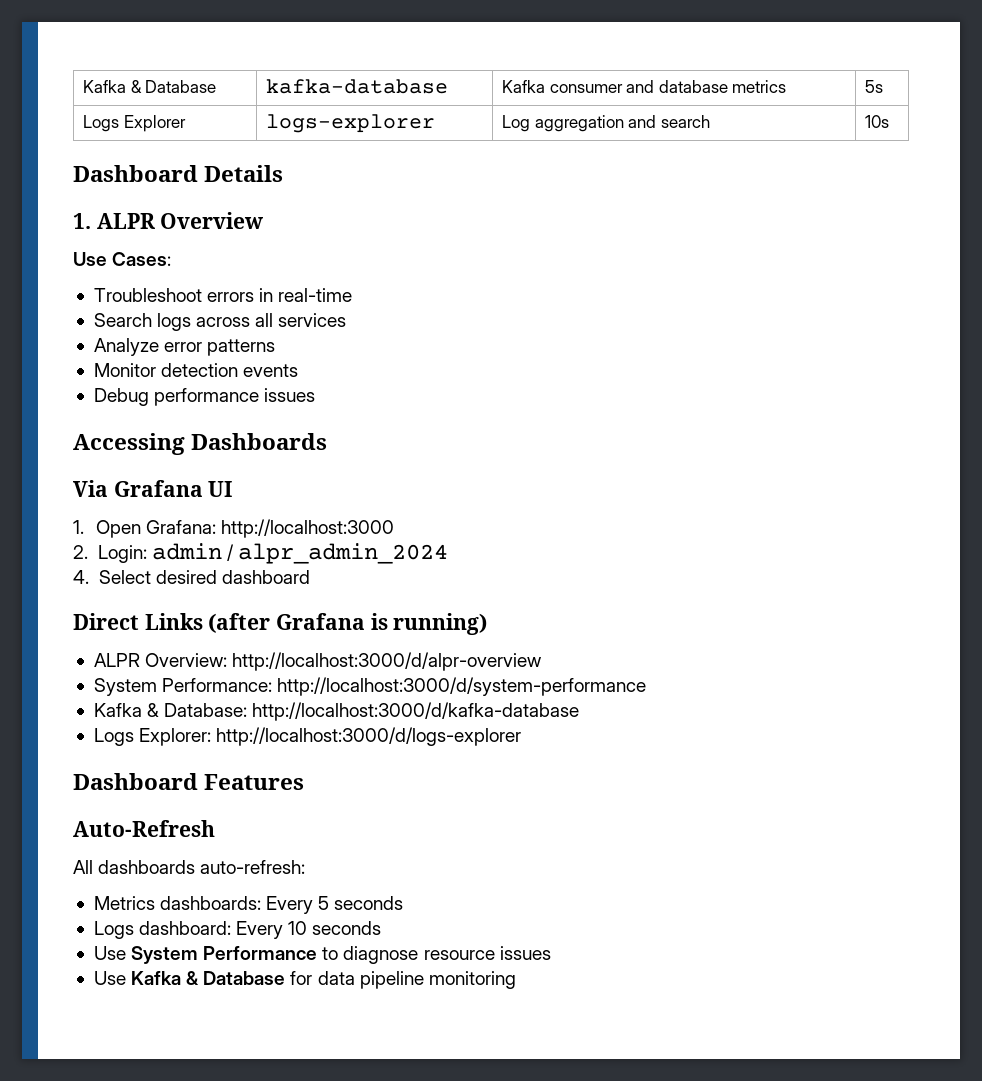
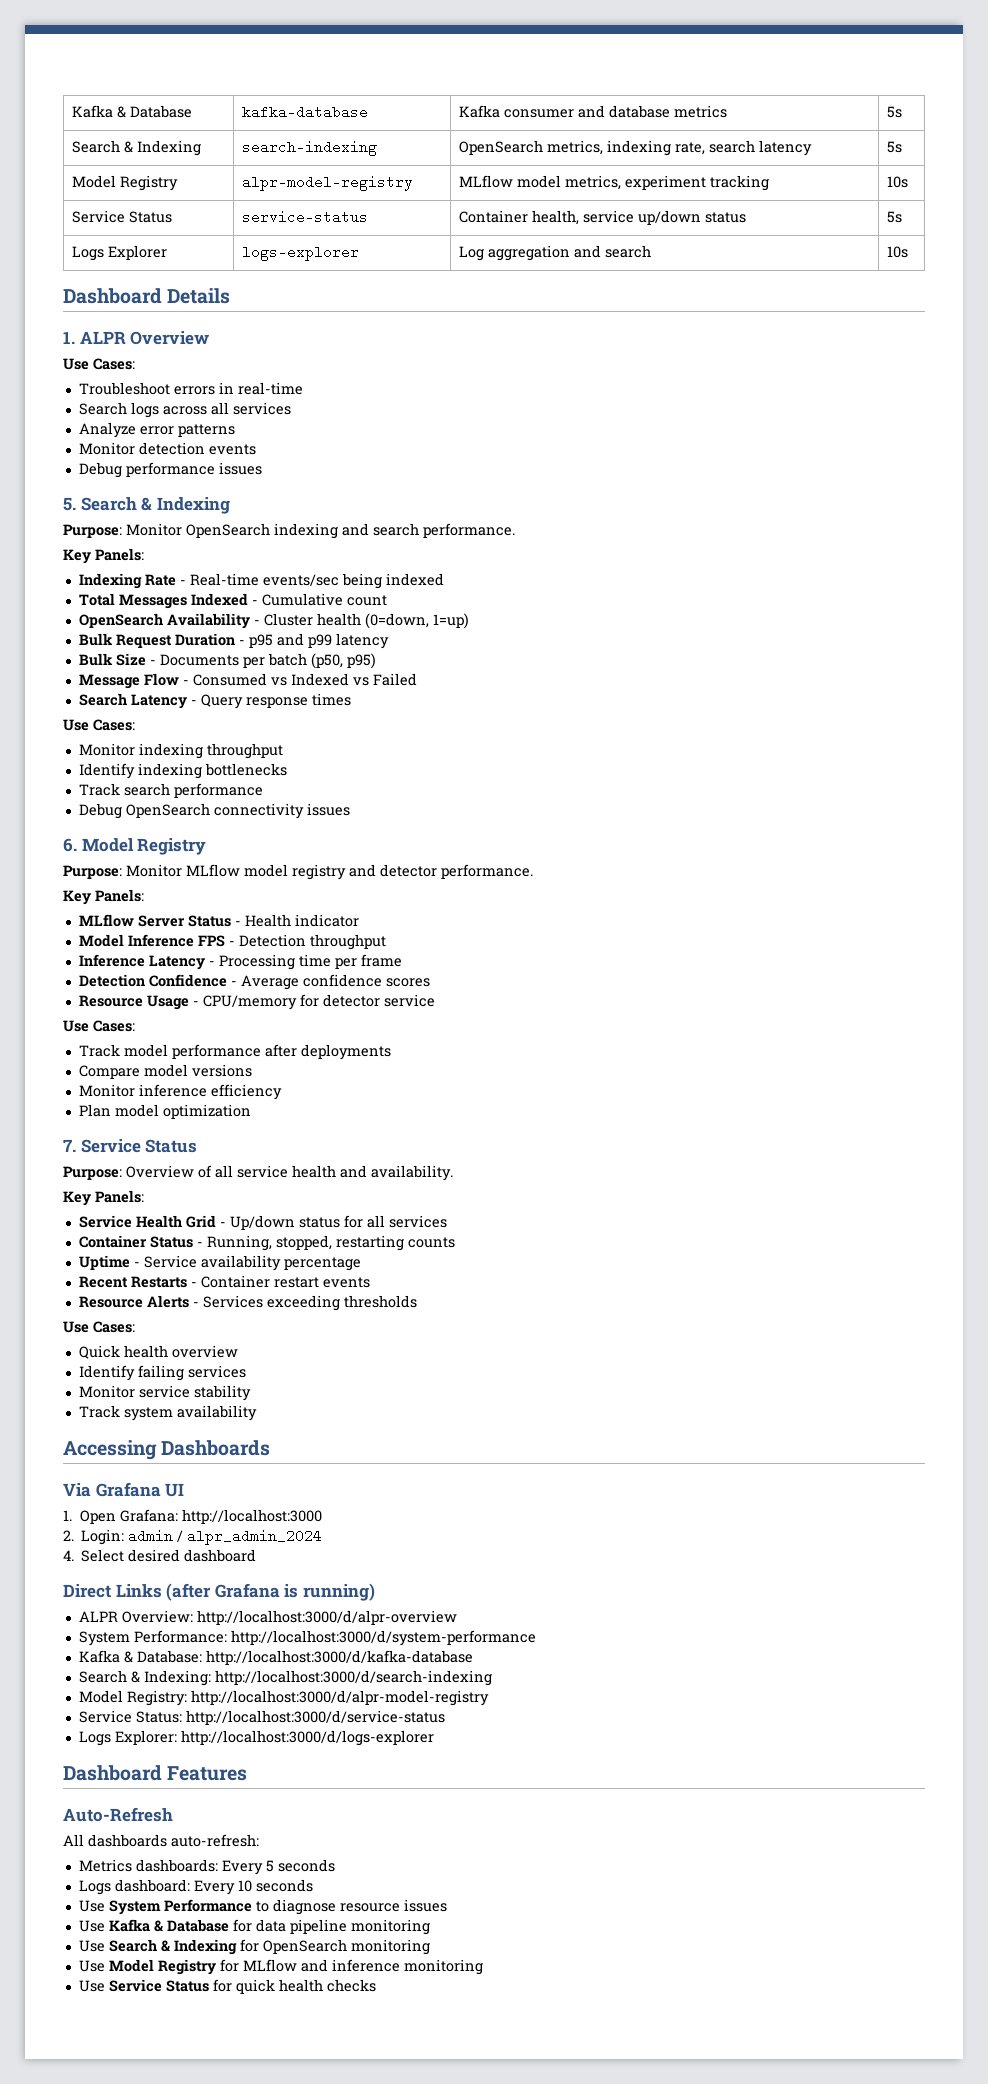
(884, 86) none -> [72,140,202,156] [242,140,378,156] [459,140,813,156] [887,141,903,153] [72,175,179,191] [242,175,414,191] [459,175,770,191] [887,176,909,188] [72,210,173,223] [242,210,369,224] [459,210,747,225] [887,211,903,223] // Search & Indexing | search-indexing | OpenSearch metrics, indexing rate, search latency | 5s // Model Registry | alpr-model-registry | MLflow model metrics, experiment tracking | 10s // Service Status | service-status | Container health, service up/down status | 5s
(316, 395) none -> [63,497,230,514] [63,523,515,539] [63,548,144,564] [78,573,444,589] [78,593,387,609] [78,613,469,629] [78,633,389,649] [78,653,376,669] [78,673,417,689] [78,693,351,709] [63,719,135,731] [78,743,283,759] [78,763,287,779] [78,783,263,798] [78,803,350,819] [63,838,207,855] [63,864,533,880] [63,889,144,905] [78,914,359,927] [78,934,386,950] [78,954,402,970] [78,974,430,990] [78,994,435,1010] [63,1020,135,1032] [78,1044,391,1060] [78,1064,252,1079] [78,1084,282,1100] [78,1104,251,1119] [63,1139,198,1153] [63,1165,453,1181] [63,1190,144,1206] [78,1215,447,1230] [78,1235,455,1251] [78,1255,361,1271] [78,1275,370,1288] [78,1295,417,1311] [63,1321,135,1333] [78,1345,238,1359] [78,1365,246,1381] [78,1385,251,1401] [78,1405,257,1421] // 5. Search & Indexing // Purpose: Monitor OpenSearch indexing and search performance. // Key Panels: // Indexing Rate - Real-time events/sec being indexed // Total Messages Indexed - Cumulative count // OpenSearch Availability - Cluster health (0=down, 1=up) // Bulk Request Duration - p95 and p99 latency // Bulk Size - Documents per batch (p50, p95) // Message Flow - Consumed vs Indexed vs Failed // Search Latency - Query response times // Use Cases: // Monitor indexing throughput // Identify indexing bottlenecks // Track search performance // Debug OpenSearch connectivity issues // 6. Model Registry // Purpose: Monitor MLflow model registry and detector performance. // Key Panels: // MLflow Server Status - Health indicator // Model Inference FPS - Detection throughput // Inference Latency - Processing time per frame // Detection Confidence - Average confidence scores // Resource Usage - CPU/memory for detector service // Use Cases: // Track model performance after deployments // Compare model versions // Monitor inference efficiency // Plan model optimization // 7. Service Status // Purpose: Overview of all service health and availability. // Key Panels: // Service Health Grid - Up/down status for all services // Container Status - Running, stopped, restarting counts // Uptime - Service availability percentage // Recent Restarts - Container restart events // Resource Alerts - Services exceeding thresholds // Use Cases: // Quick health overview // Identify failing services // Monitor service stability // Track system availability
(580, 711) none -> [78,1670,492,1686] [78,1690,489,1706] [78,1710,445,1725] // Search & Indexing: http://localhost:3000/d/search-indexing // Model Registry: http://localhost:3000/d/alpr-model-registry // Service Status: http://localhost:3000/d/service-status
(516, 980) none -> [78,1939,430,1955] [78,1959,483,1975] [78,1979,376,1994] // Use Search & Indexing for OpenSearch monitoring // Use Model Registry for MLflow and inference monitoring // Use Service Status for quick health checks

